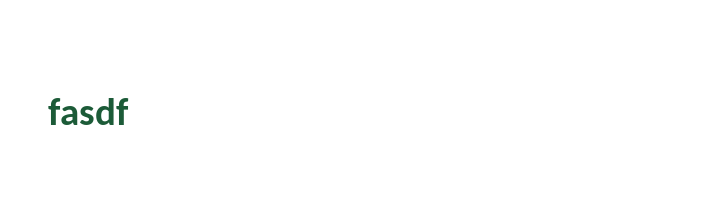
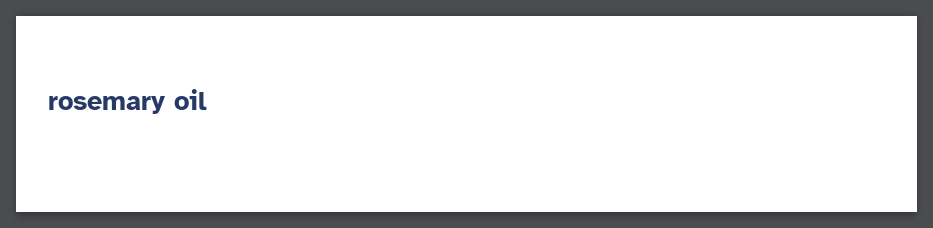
[48,98,129,125] fasdf -> [48,89,207,114] rosemary oil

